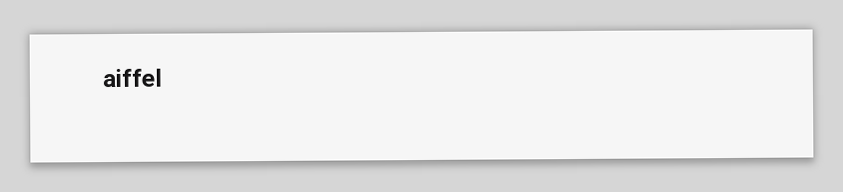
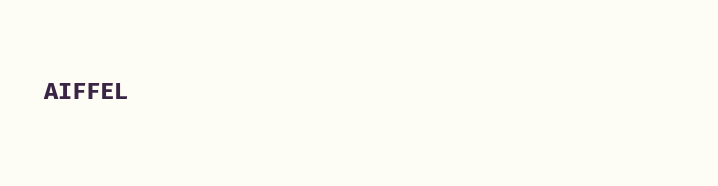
[102,68,162,88] aiffel -> [43,83,128,99] AIFFEL

